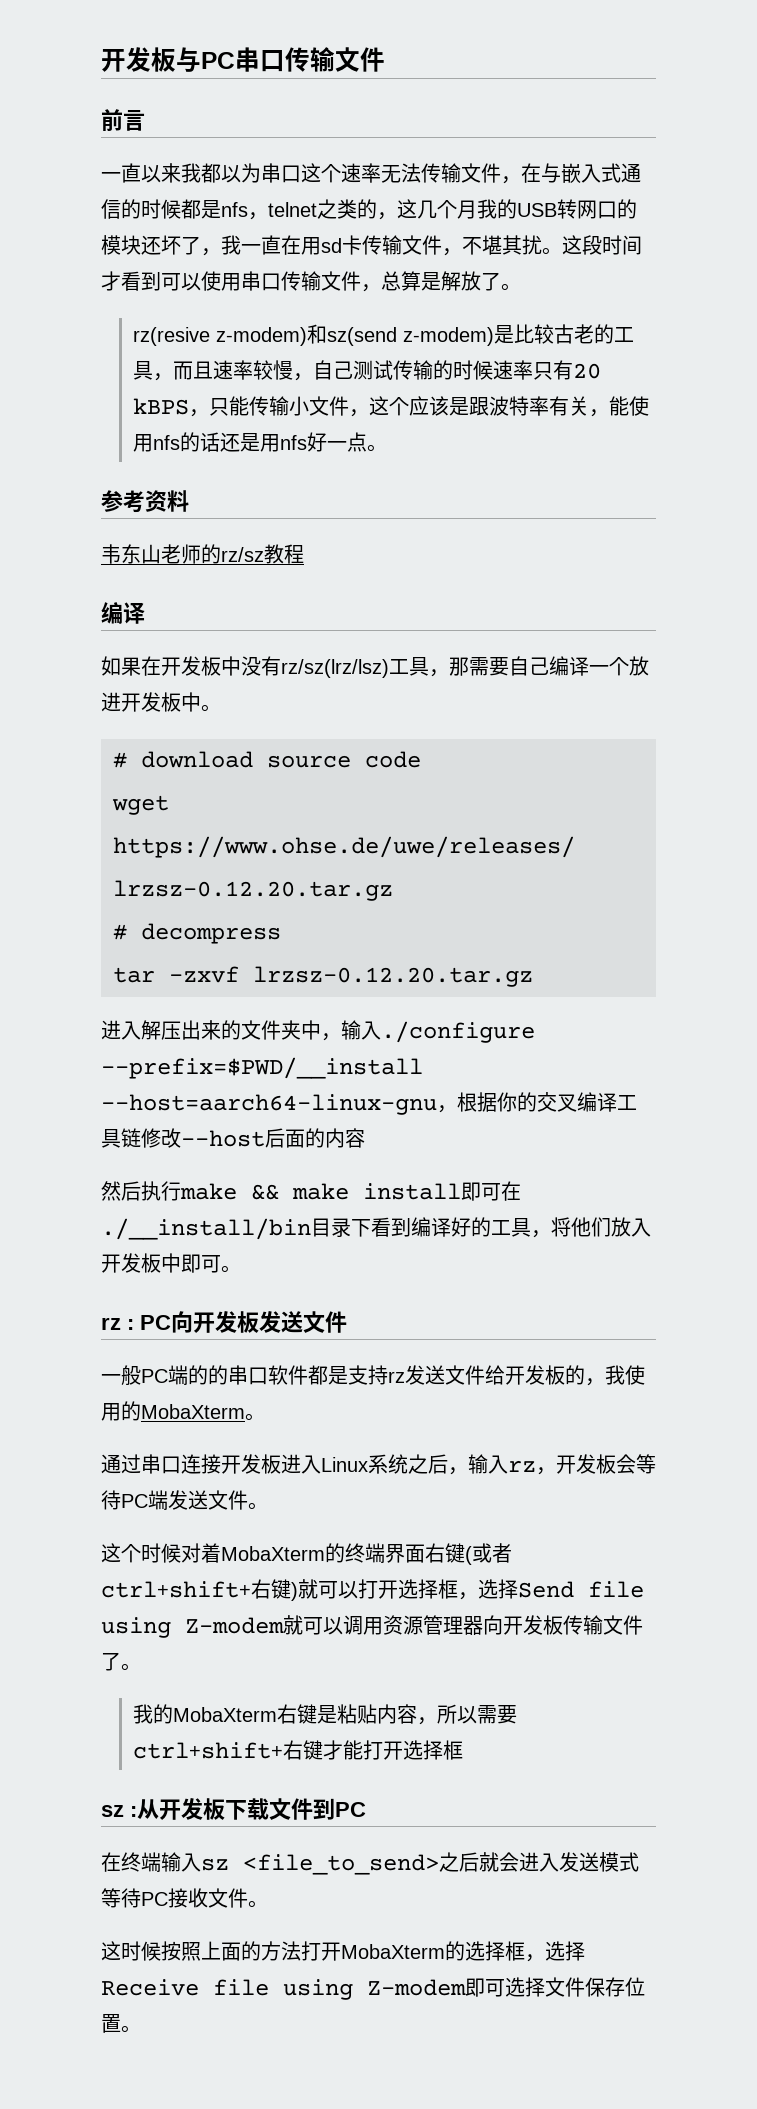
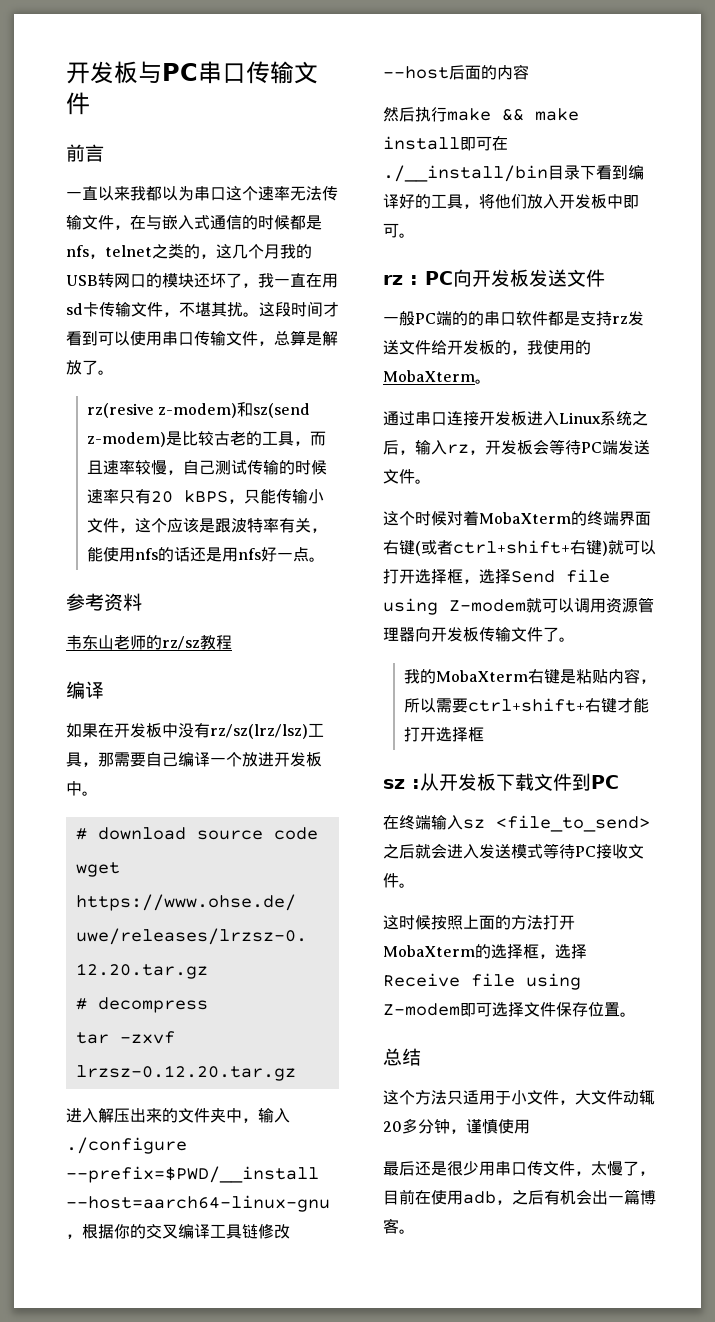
(141, 2029) none -> [383,1048,421,1066] [383,1090,655,1105] [383,1118,530,1134] [383,1161,655,1176] [383,1189,656,1205] [383,1218,415,1234] // 总结 // 这个方法只适用于小文件，大文件动辄20多分钟，谨慎使用 // 最后还是很少用串口传文件，太慢了，目前在使用adb，之后有机会出一篇博客。

